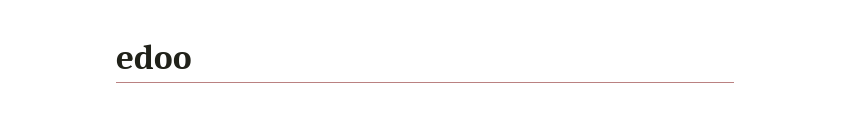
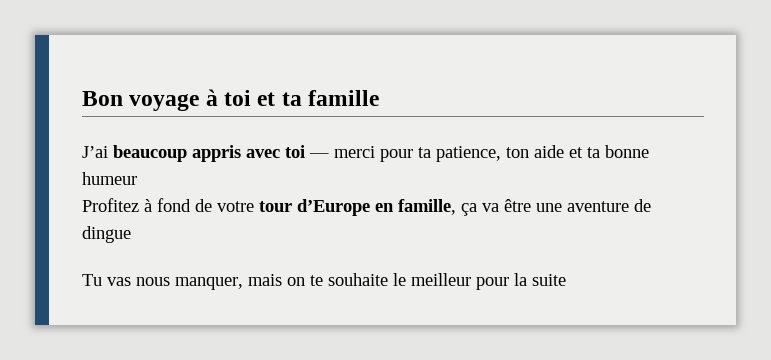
[116,44,192,69] edoo -> [82,89,380,111] [82,145,649,162] [82,172,137,185] [82,198,651,216] [82,226,131,243] [82,273,566,290] Bon voyage à toi et ta famille // J’ai beaucoup appris avec toi — merci pour ta patience, ton aide et ta bonne humeur // Profitez à fond de votre tour d’Europe en famille, ça va être une aventure de dingue // Tu vas nous manquer, mais on te souhaite le meilleur pour la suite

